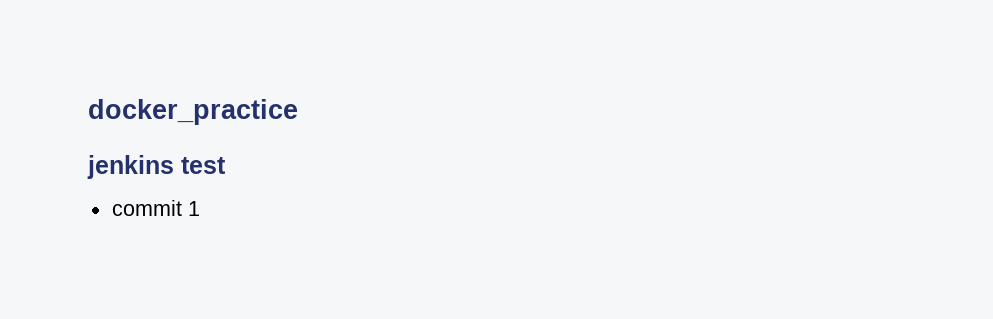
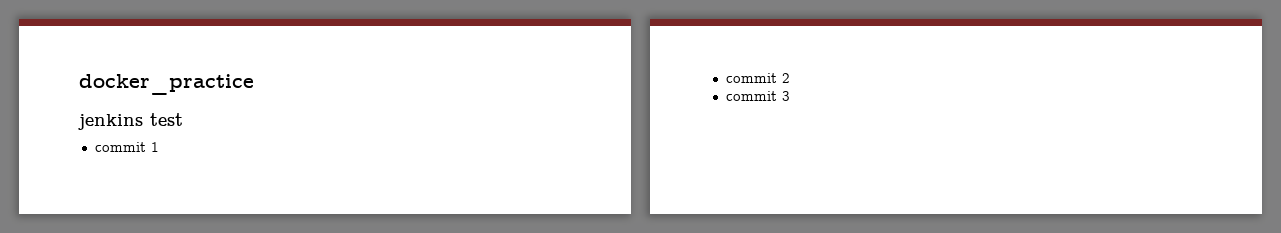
(200, 208) none -> [725,73,790,83] [725,91,790,101] // commit 2 // commit 3

